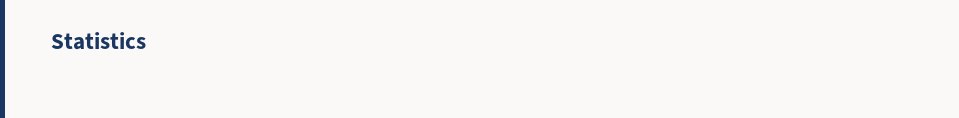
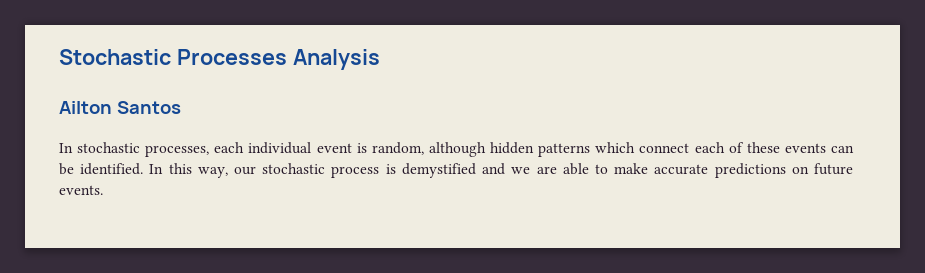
[51,32,146,50] Statistics -> [59,49,380,70] [59,101,181,114] [59,142,855,157] [59,163,854,178] [59,185,103,195] Stochastic Processes Analysis // Ailton Santos // In stochastic processes, each individual event is random, although hidden patterns which connect each of these events can be identified. In this way, our stochastic process is demystified and we are able to make accurate predictions on future events.

